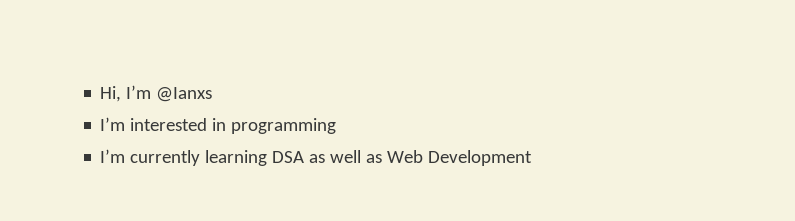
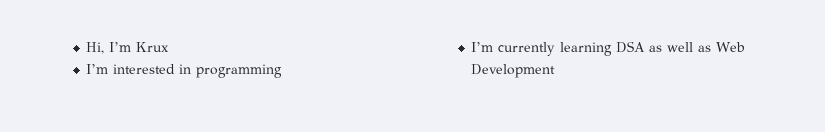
[156,87,213,102] @Ianxs -> [136,42,170,52] Krux

